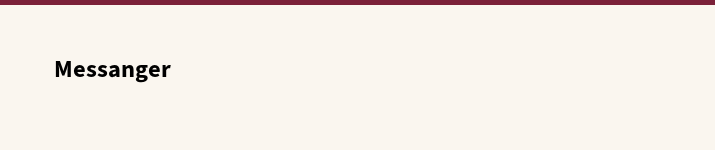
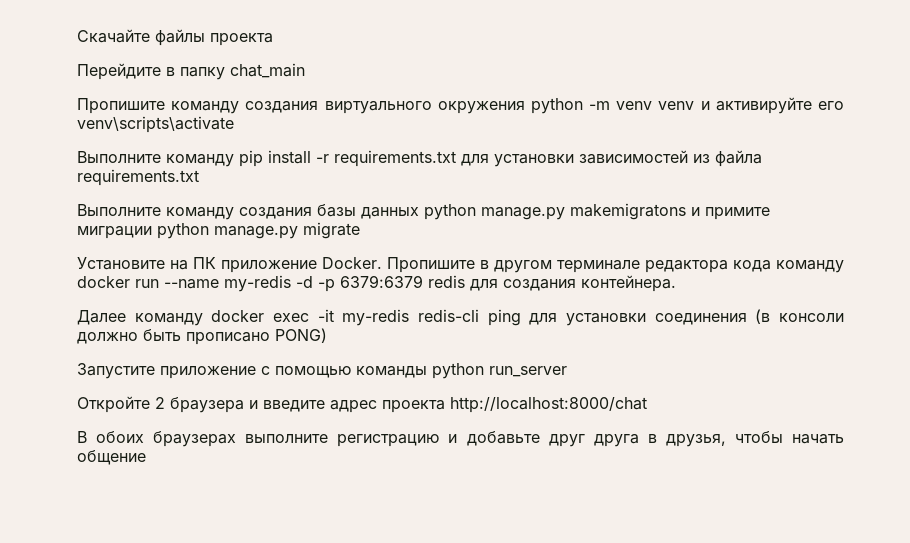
[54,61,171,83] Messanger -> [77,29,273,46] [77,63,305,80] [77,97,844,114] [77,116,234,133] [77,150,762,167] [77,169,199,186] [77,203,770,220] [77,222,360,239] [77,257,844,273] [77,275,676,292] [77,309,844,326] [77,328,327,345] [77,363,567,379] [77,396,647,413] [77,431,845,447] [77,450,146,465] Скачайте файлы проекта // Перейдите в папку chat_main // Пропишите команду создания виртуального окружения python -m venv venv и активируйте его venv\scripts\activate // Выполните команду pip install -r requirements.txt для установки зависимостей из файла requirements.txt // Выполните команду создания базы данных python manage.py makemigratons и примите миграции python manage.py migrate // Установите на ПК приложение Docker. Пропишите в другом терминале редактора кода команду docker run --name my-redis -d -p 6379:6379 redis для создания контейнера. // Далее команду docker exec -it my-redis redis-cli ping для установки соединения (в консоли должно быть прописано PONG) // Запустите приложение с помощью команды python run_server // Откройте 2 браузера и введите адрес проекта http://localhost:8000/chat // В обоих браузерах выполните регистрацию и добавьте друг друга в друзья, чтобы начать общение

